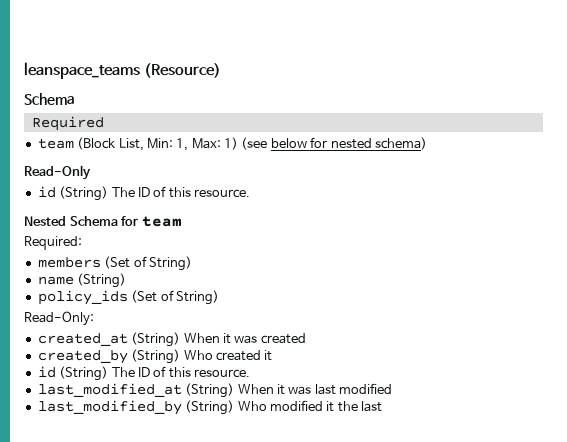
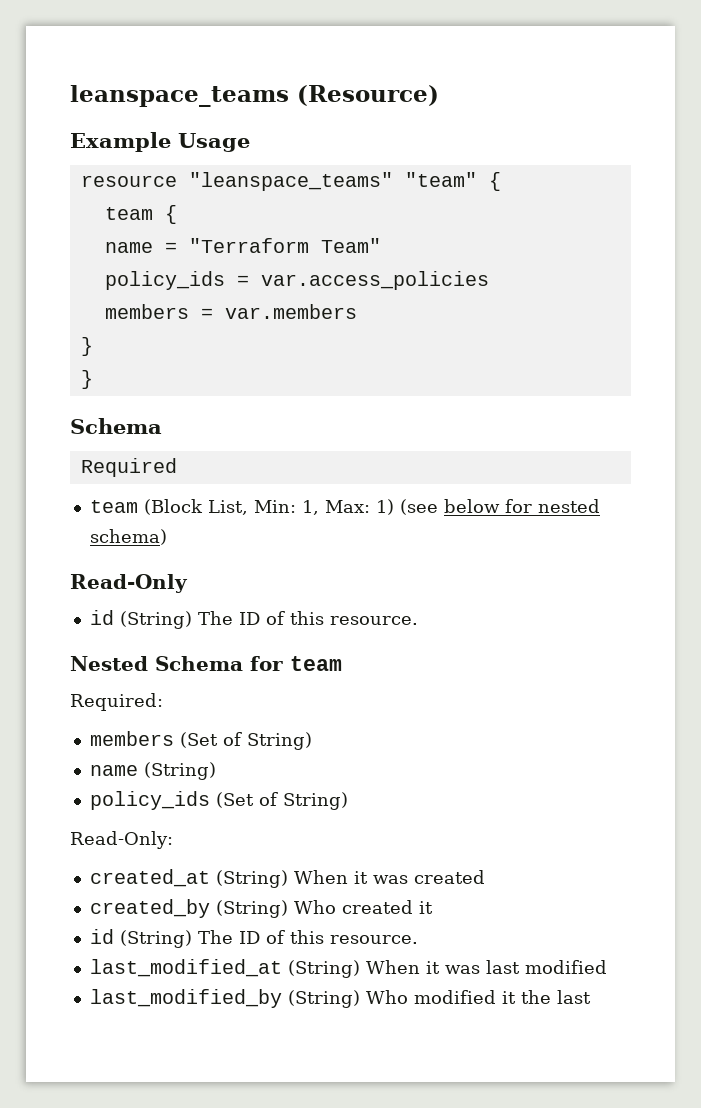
(221, 70) none -> [70,132,250,152] [80,172,501,191] [104,205,177,224] [104,238,381,253] [104,271,489,290] [104,304,357,319] [80,337,93,356] [80,370,93,389] // Example Usage // resource "leanspace_teams" "team" { // team { // name = "Terraform Team" // policy_ids = var.access_policies // members = var.members // } // }

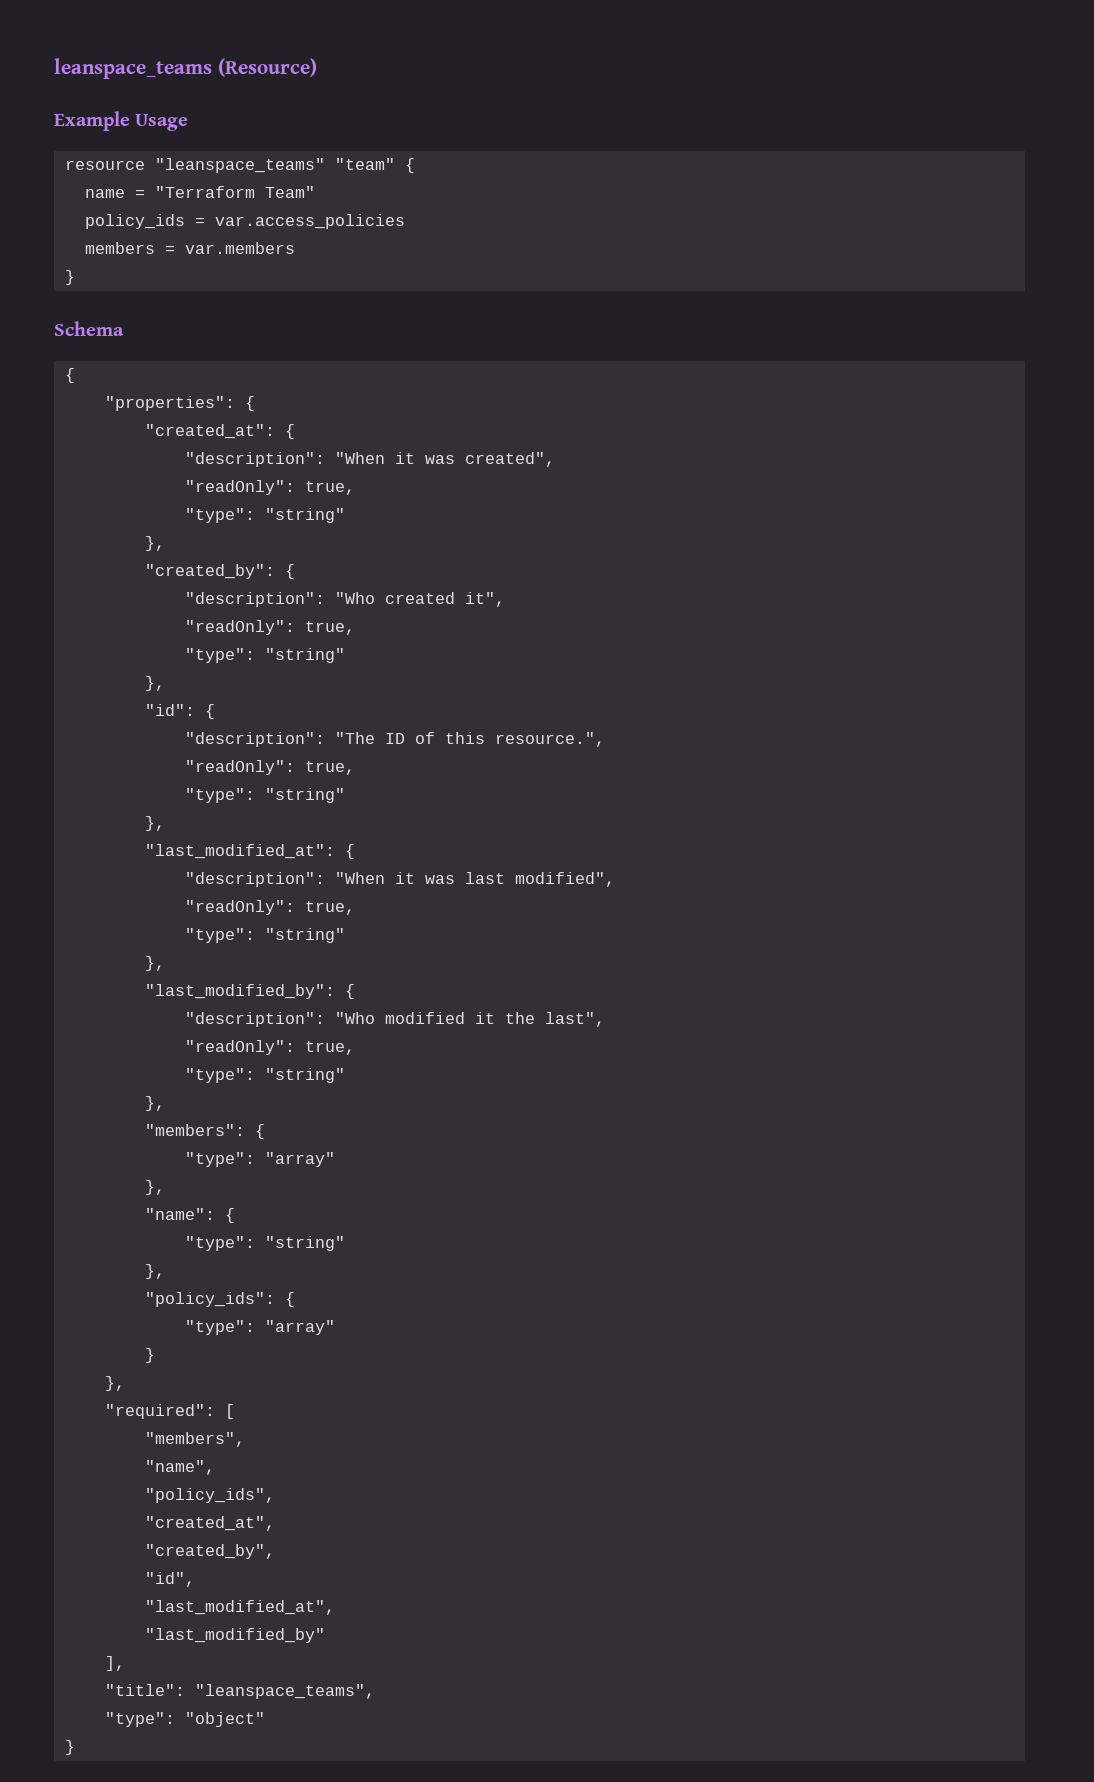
[104,205,177,224] // team { -> (415, 165) none
[80,370,93,389] // } -> (75, 277) none
[80,458,177,477] [89,499,600,515] [89,529,167,545] [70,574,188,593] [89,610,418,629] [70,656,342,671] [70,693,163,711] [89,731,312,750] [89,762,216,780] [89,791,348,810] [70,831,173,849] [89,869,485,888] [89,899,433,918] [89,929,418,948] [89,959,607,978] [89,989,591,1008] Required // team (Block List, Min: 1, Max: 1) (see below for nested schema) // Read-Only // id (String) The ID of this resource. // Nested Schema for team // Required: // members (Set of String) // name (String) // policy_ids (Set of String) // Read-Only: // created_at (String) When it was created // created_by (String) Who created it // id (String) The ID of this resource. // last_modified_at (String) When it was last modified // last_modified_by (String) Who modified it the last -> [64,368,75,383] [104,396,255,411] [144,424,295,439] [184,452,555,467] [184,480,355,495] [184,508,345,523] [144,536,165,551] [144,564,295,579] [184,592,505,607] [184,620,355,635] [184,648,345,663] [144,676,165,691] [144,704,215,719] [184,732,605,747] [184,760,355,775] [184,788,345,803] [144,816,165,831] [144,844,355,859] [184,872,615,887] [184,900,355,915] [184,928,345,943] [144,956,165,971] [144,984,355,999] [184,1012,605,1027] [184,1040,355,1055] [184,1068,345,1083] [144,1096,165,1111] [144,1124,265,1139] [184,1152,335,1167] [144,1180,165,1195] [144,1208,235,1223] [184,1236,345,1251] [144,1264,165,1279] [144,1292,295,1307] [184,1320,335,1335] [144,1348,155,1363] [104,1376,125,1391] [104,1404,235,1419] [144,1432,245,1447] [144,1460,215,1475] [144,1488,275,1503] [144,1516,275,1531] [144,1544,275,1559] [144,1572,195,1587] [144,1600,335,1615] [144,1628,325,1643] [104,1656,125,1671] [104,1684,375,1699] [104,1712,265,1727] [64,1740,75,1755] { // "properties": { // "created_at": { // "description": "When it was created", // "readOnly": true, // "type": "string" // }, // "created_by": { // "description": "Who created it", // "readOnly": true, // "type": "string" // }, // "id": { // "description": "The ID of this resource.", // "readOnly": true, // "type": "string" // }, // "last_modified_at": { // "description": "When it was last modified", // "readOnly": true, // "type": "string" // }, // "last_modified_by": { // "description": "Who modified it the last", // "readOnly": true, // "type": "string" // }, // "members": { // "type": "array" // }, // "name": { // "type": "string" // }, // "policy_ids": { // "type": "array" // } // }, // "required": [ // "members", // "name", // "policy_ids", // "created_at", // "created_by", // "id", // "last_modified_at", // "last_modified_by" // ], // "title": "leanspace_teams", // "type": "object" // }

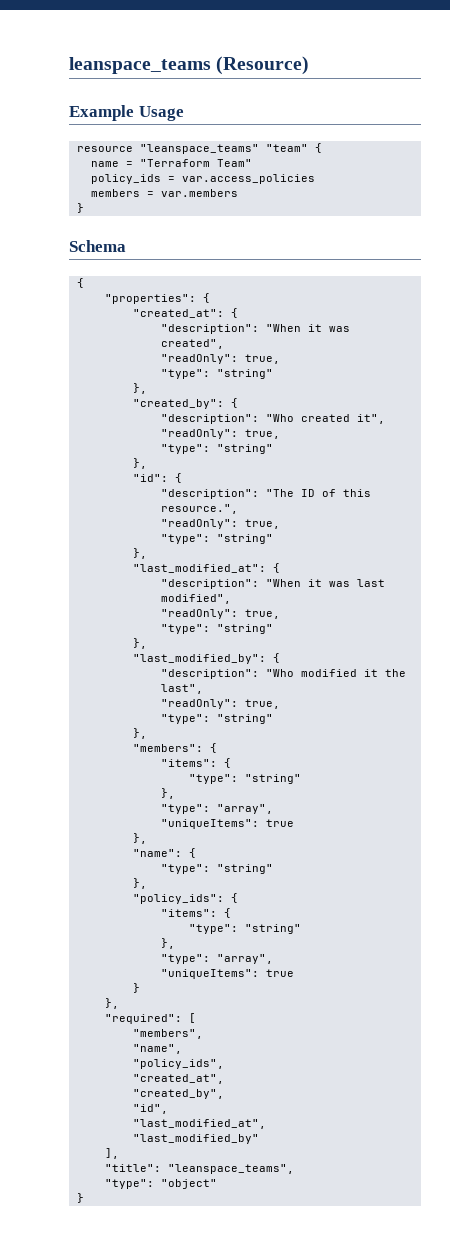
[184,1152,335,1167] // "type": "array" -> [160,758,231,768] [188,774,301,784] [160,788,175,799] [160,804,273,814] [160,819,294,829] // "items": { // "type": "string" // }, // "type": "array", // "uniqueItems": true
[184,1320,335,1335] // "type": "array" -> [160,908,231,918] [188,924,301,934] [160,938,175,949] [160,954,273,964] [160,969,294,979] // "items": { // "type": "string" // }, // "type": "array", // "uniqueItems": true

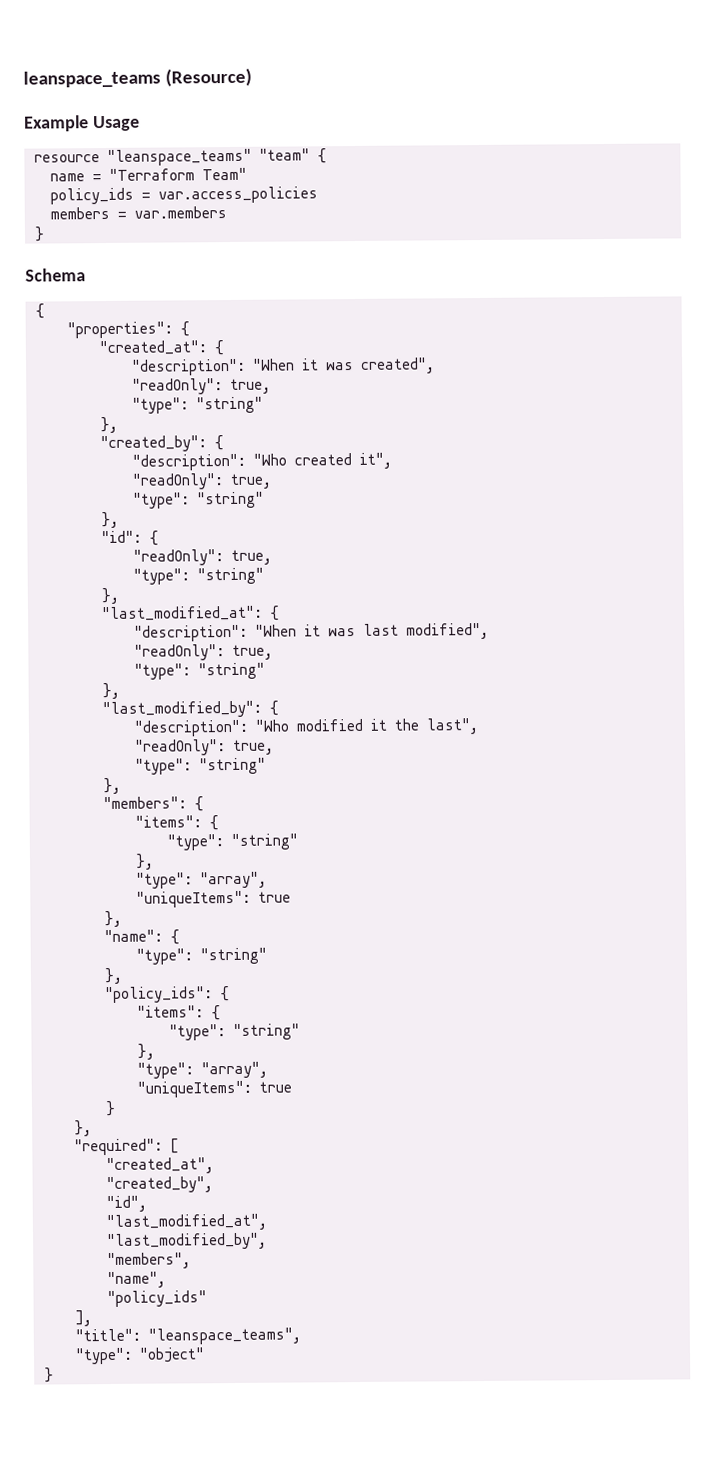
[160,489,371,499] [160,504,238,514] // "description": "The ID of this resource.", -> (159, 538) none
[132,1029,203,1039] [132,1044,182,1054] [132,1059,224,1069] // "members", // "name", // "policy_ids", -> (179, 1146) none
[132,1134,259,1144] "last_modified_by" -> [106,1232,267,1251] [106,1252,191,1270] [106,1271,166,1289] [106,1290,207,1308] "last_modified_by", // "members", // "name", // "policy_ids"

